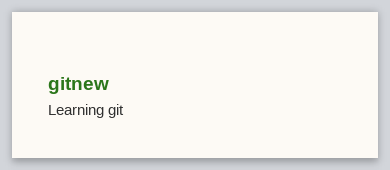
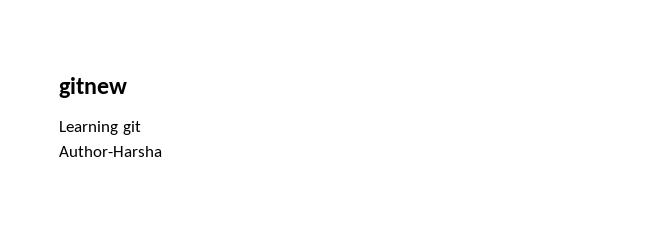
(125, 111) none -> [59,146,162,157] // Author-Harsha

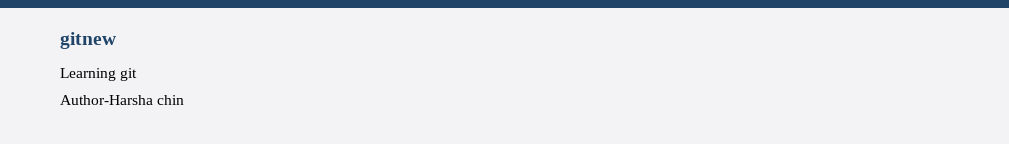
(162, 151) none -> [157,95,185,105] chin

